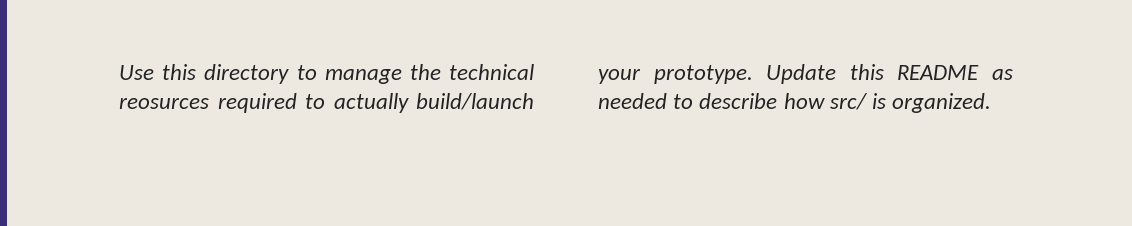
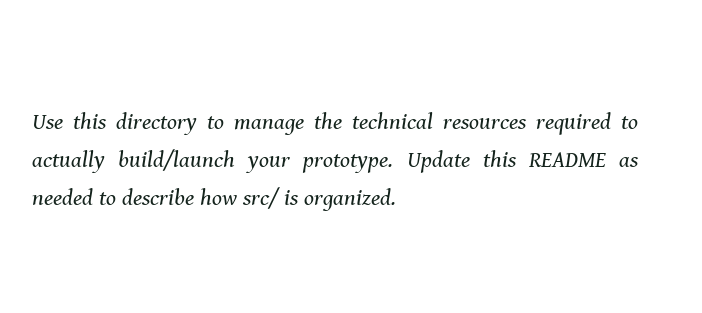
[119,97,209,109] reosurces -> [443,118,527,129] resources

